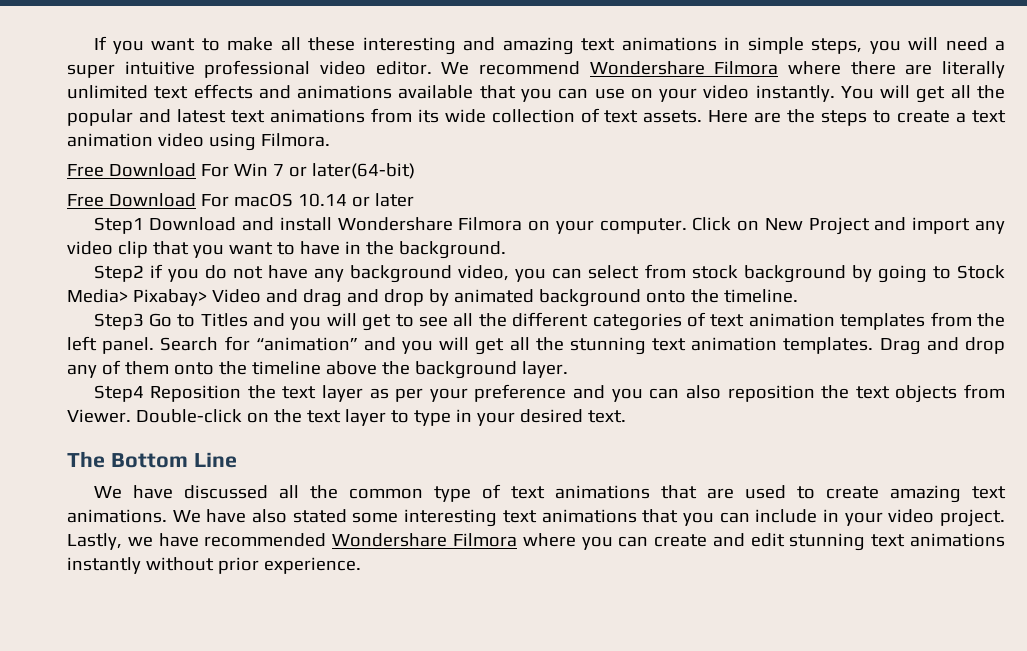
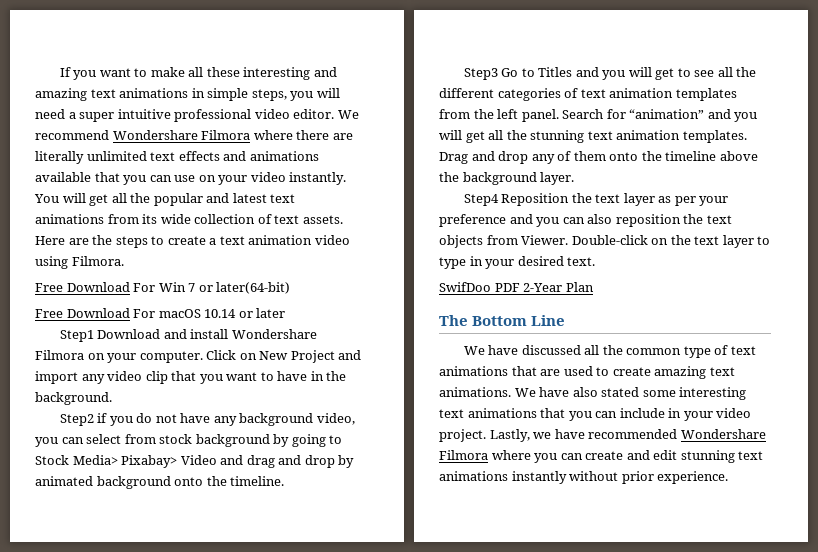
(626, 416) none -> [439,282,594,292] // SwifDoo PDF 2-Year Plan

